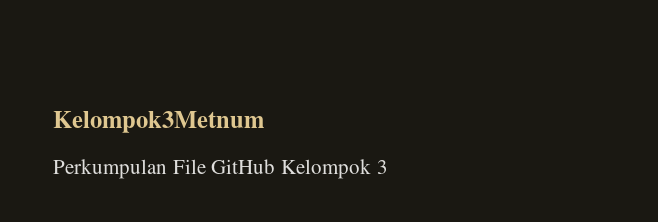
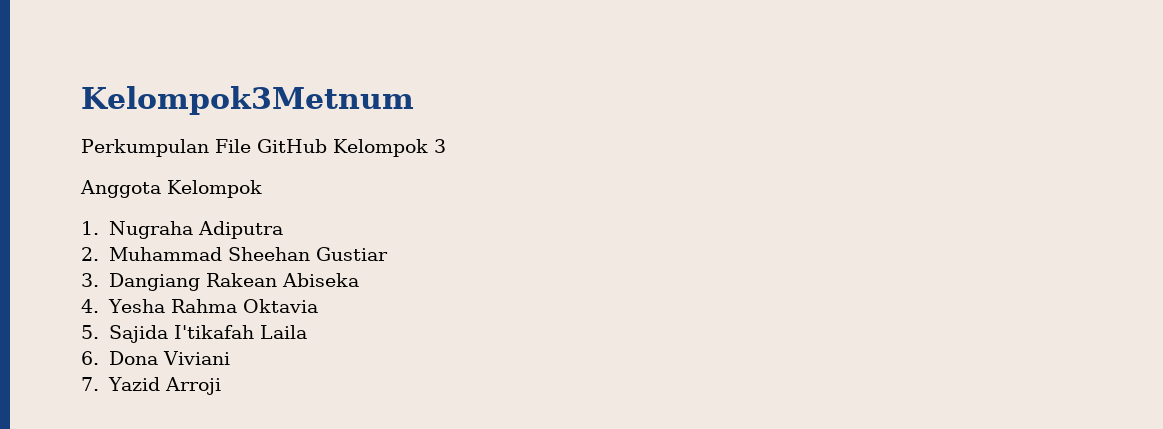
(388, 167) none -> [80,180,262,198] [81,221,283,239] [81,247,388,261] [81,273,359,291] [81,299,319,313] [81,325,307,343] [81,351,230,365] [81,377,222,395] // Anggota Kelompok // 1. Nugraha Adiputra // 2. Muhammad Sheehan Gustiar // 3. Dangiang Rakean Abiseka // 4. Yesha Rahma Oktavia // 5. Sajida I'tikafah Laila // 6. Dona Viviani // 7. Yazid Arroji

